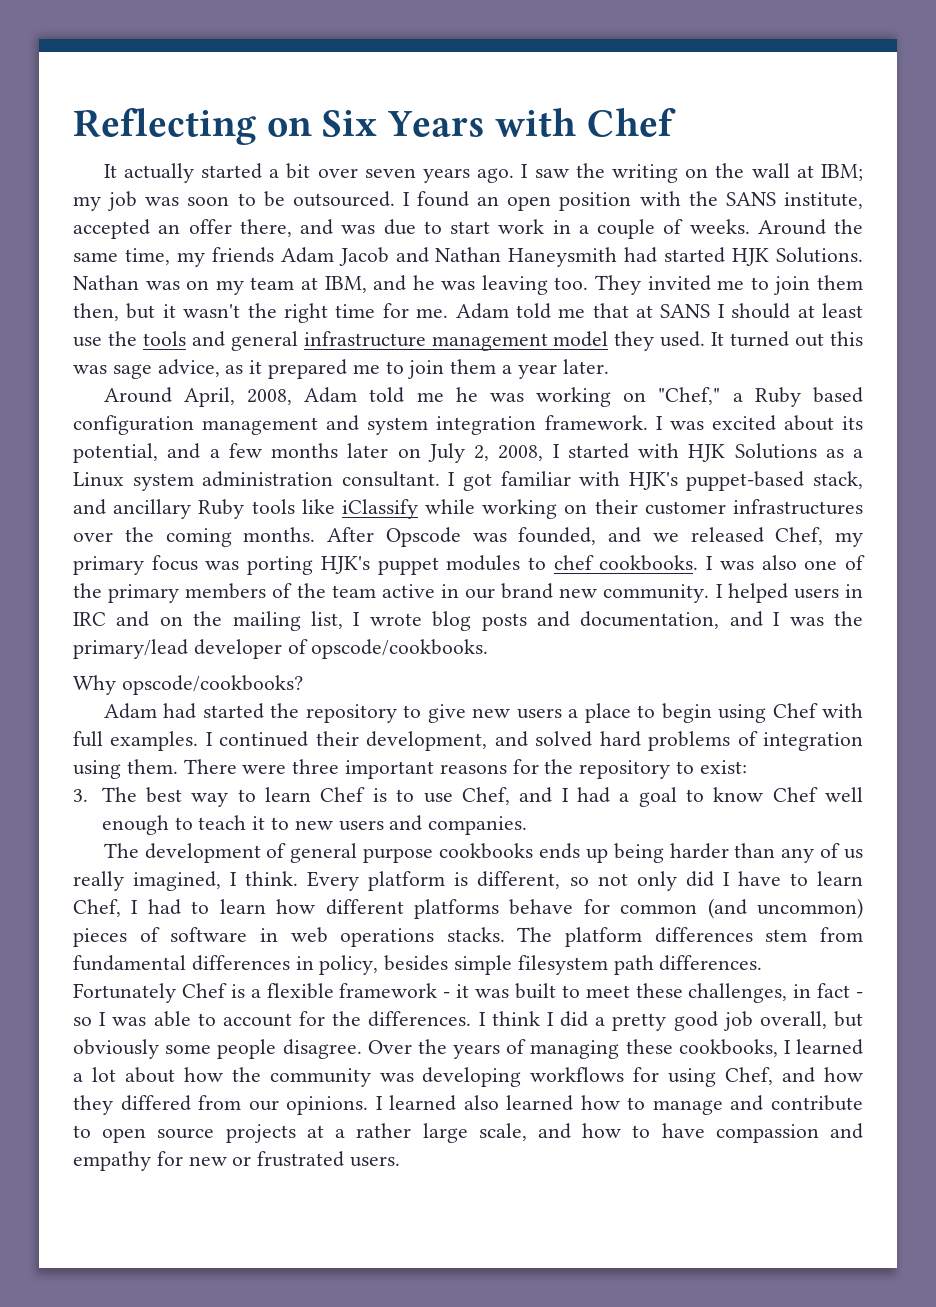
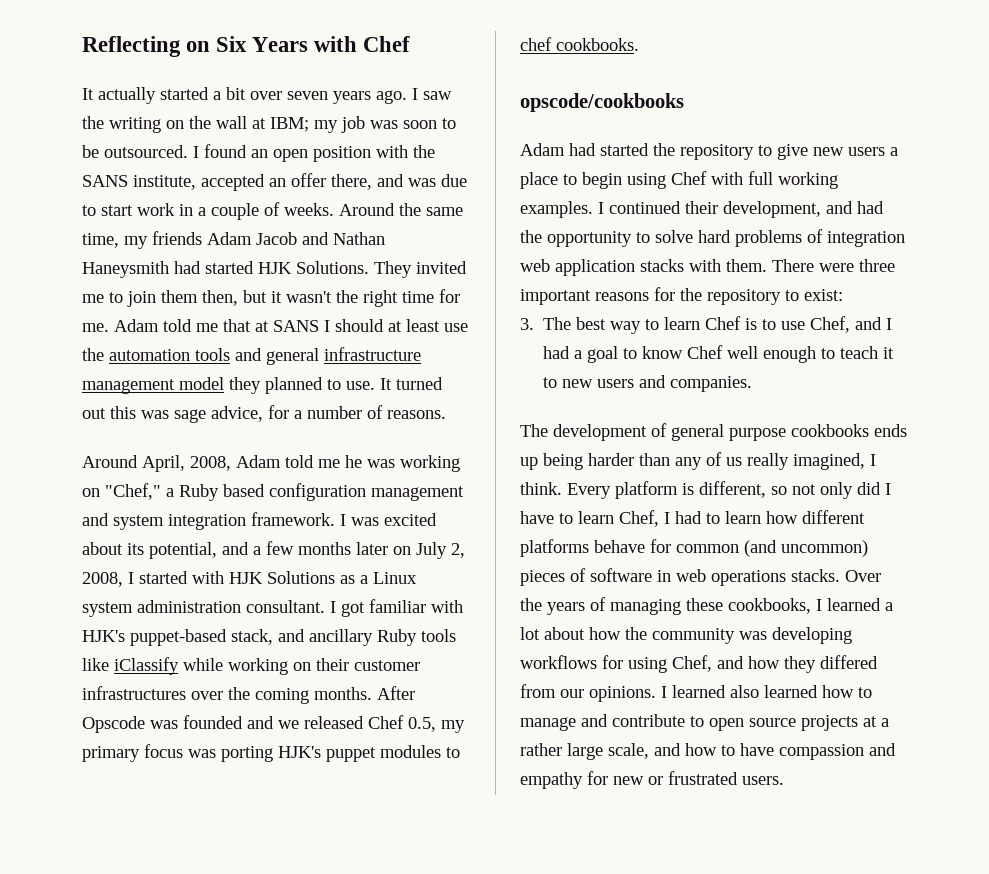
[73,275,589,295] Nathan was on my team at IBM, and he was leaving too. -> (369, 267) none
(137, 338) none -> [109,349,190,361] automation
[660,331,706,347] used. -> [265,377,375,394] planned to use.
[225,359,609,379] as it prepared me to join them a year later. -> [268,405,446,419] for a number of reasons.
[518,527,597,545] founded, -> [183,715,243,729] founded
[775,527,824,545] Chef, -> [368,715,436,732] Chef 0.5,
[706,555,865,570] [73,583,863,603] [73,611,863,631] [73,639,489,659] [73,675,303,695] I was also one of the primary members of the team active in our brand new community. I helped users in IRC and on the mailing list, I wrote blog posts and documentation, and I was the primary/lead developer of opscode/cookbooks. // Why opscode/cookbooks? -> [520,93,684,112] // opscode/cookbooks
(103, 739) none -> [778,172,838,189] working
[535,731,864,751] [73,760,121,779] solved hard problems of integration using -> [857,201,884,214] [520,229,905,247] [520,259,721,276] had the opportunity to solve hard problems of integration web application stacks with
[517,927,863,947] [73,955,763,975] [73,983,863,1003] [73,1011,863,1031] [73,1039,362,1059] The platform differences stem from fundamental differences in policy, besides simple filesystem path differences. Fortunately Chef is a flexible framework - it was built to meet these challenges, in fact - so I was able to account for the differences. I think I did a pretty good job overall, but obviously some people disagree. -> (840, 575) none

